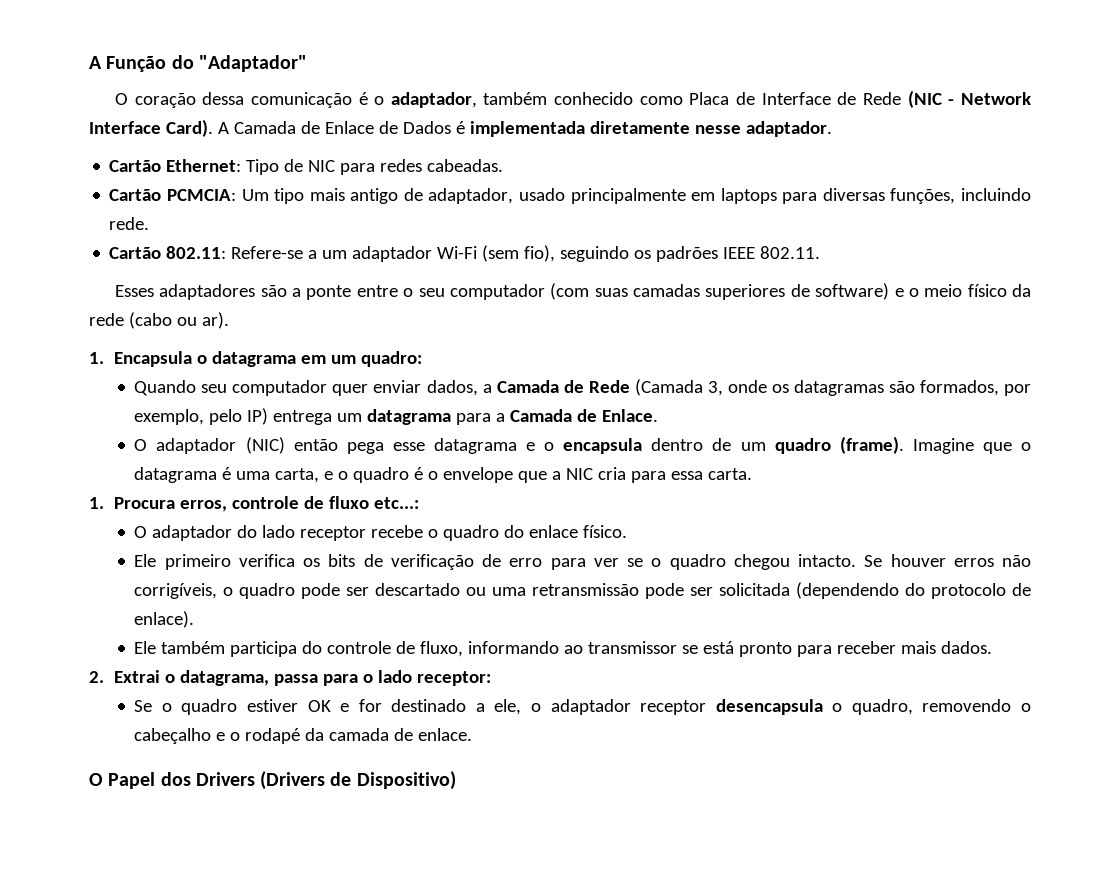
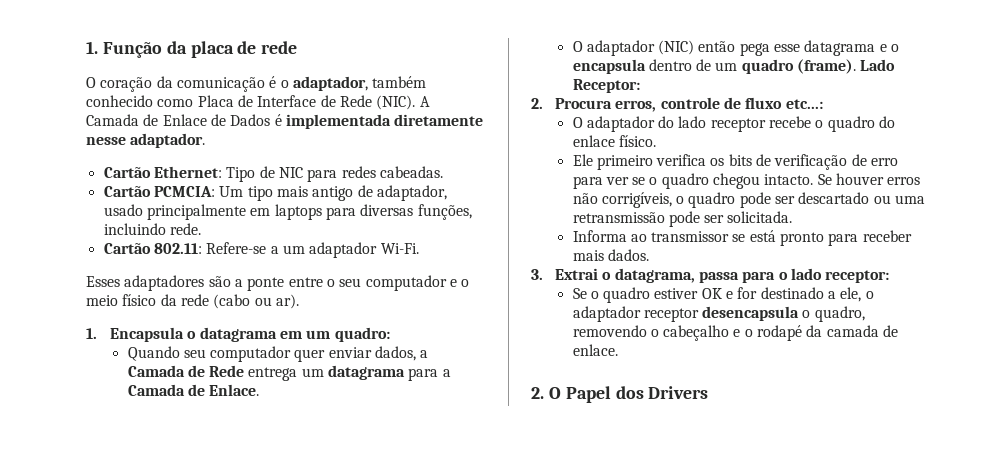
[89,55,307,72] A Função do "Adaptador" -> [86,41,298,58] 1. Função da placa de rede
[202,92,245,105] dessa -> [156,76,173,88] da
[907,90,1031,108] [89,119,213,137] (NIC - Network Interface Card). -> [376,95,416,110] (NIC).
[437,245,821,262] Wi-Fi (sem fio), seguindo os padrões IEEE 802.11. -> [380,243,419,254] Wi-Fi.
[550,283,890,300] (com suas camadas superiores de software) -> (447, 283) none
[634,379,1031,396] [134,408,269,425] (Camada 3, onde os datagramas são formados, por exemplo, pelo IP) -> (245, 371) none
[912,438,1032,454] [134,467,753,483] [89,497,104,509] Imagine que o datagrama é uma carta, e o quadro é o envelope que a NIC cria para essa carta. // 1. -> [860,59,896,71] [572,79,640,93] [531,98,543,109] Lado Receptor: // 2.
[719,582,1032,599] [134,611,195,628] [134,641,560,657] solicitada (dependendo do protocolo de enlace). // Ele também participa do controle de fluxo, informando -> [727,211,793,223] [572,230,627,242] solicitada. // Informa
[89,671,104,683] 2. -> [531,269,543,280] 3.
(473, 734) none -> [531,387,544,399] 2.
[260,771,456,790] (Drivers de Dispositivo) -> (709, 392) none

